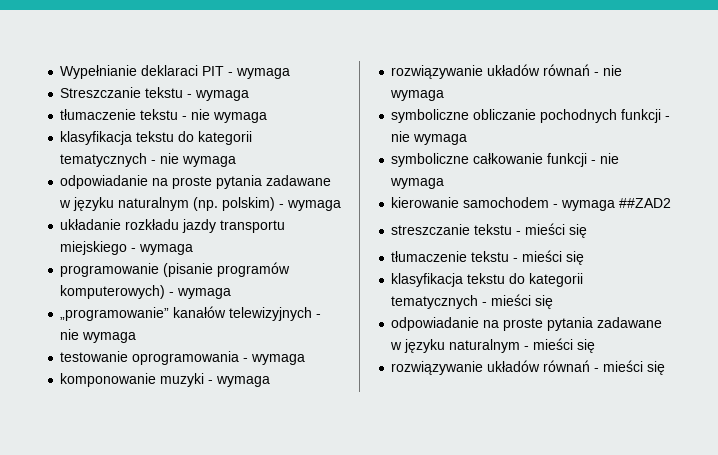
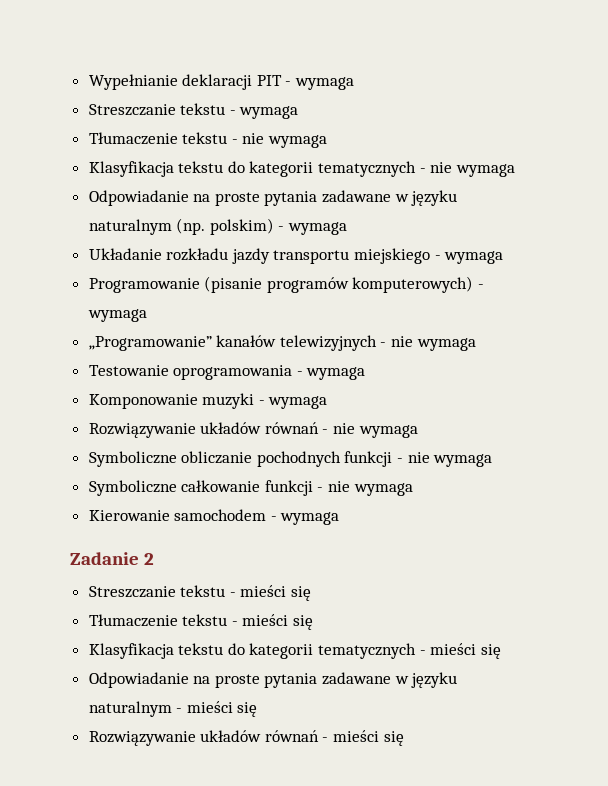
[141,65,199,76] deklaraci -> [182,74,253,90] deklaracji
[60,109,137,120] tłumaczenie -> [88,132,178,145] Tłumaczenie
[60,131,133,145] klasyfikacja -> [88,161,174,177] Klasyfikacja
[60,175,149,189] odpowiadanie -> [88,190,189,206] Odpowiadanie
[60,219,122,230] układanie -> [88,248,162,260] Układanie
[60,263,160,277] programowanie -> [88,278,200,293] Programowanie
[60,307,170,321] „programowanie” -> [88,336,212,351] „Programowanie”
[60,351,129,362] testowanie -> [88,365,169,376] Testowanie
[60,373,157,387] komponowanie -> [88,394,198,409] Komponowanie
[391,65,484,79] rozwiązywanie -> [88,423,196,438] Rozwiązywanie
[391,109,470,123] symboliczne -> [88,451,177,467] Symboliczne
[391,153,470,167] symboliczne -> [88,480,177,496] Symboliczne
[391,197,460,208] kierowanie -> [88,510,170,521] Kierowanie
[619,198,672,208] [391,223,588,238] [391,250,585,265] [391,273,464,287] ##ZAD2 // streszczanie tekstu - mieści się // tłumaczenie tekstu - mieści się // klasyfikacja -> [70,552,154,565] [88,585,312,601] [88,614,314,630] [88,643,174,659] // Zadanie 2 // Streszczanie tekstu - mieści się // Tłumaczenie tekstu - mieści się // Klasyfikacja
[391,317,480,331] odpowiadanie -> [88,672,189,688] Odpowiadanie
[391,361,484,375] rozwiązywanie -> [88,731,196,746] Rozwiązywanie

